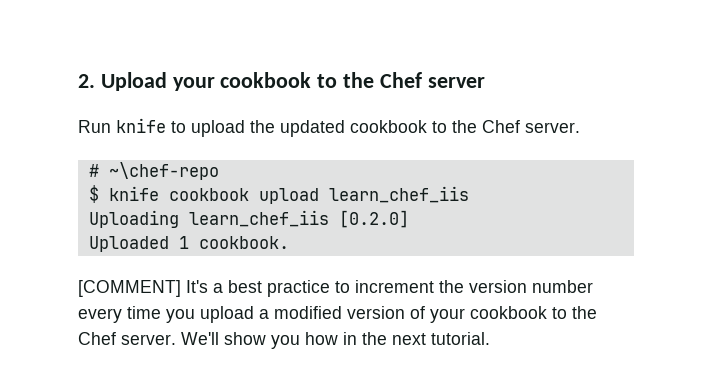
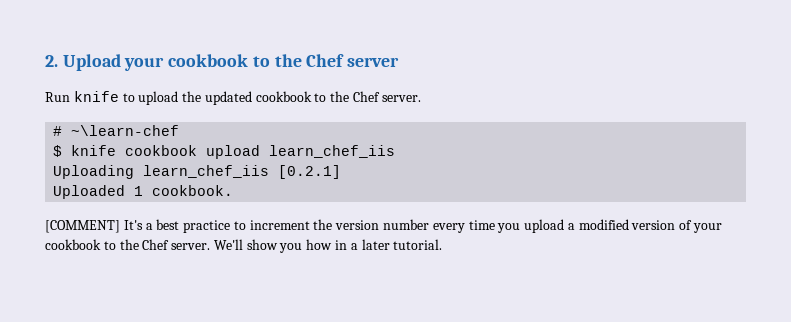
[108,162,219,180] ~\chef-repo -> [71,125,180,136] ~\learn-chef
[338,210,409,228] [0.2.0] -> [278,165,342,179] [0.2.1]
[362,332,426,345] the next -> [350,239,390,250] a later

